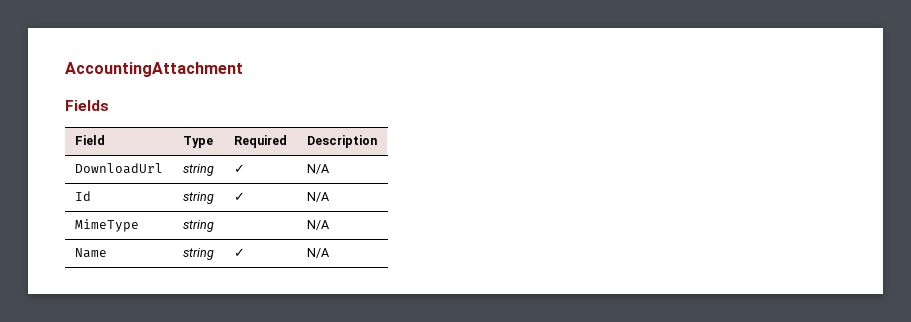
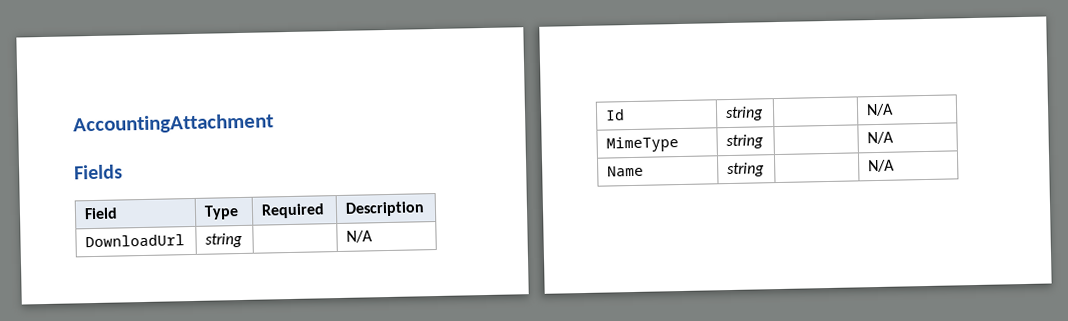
[233,164,245,173] ✓ -> (244, 240) none
[233,192,245,201] ✓ -> (765, 114) none
[233,248,245,257] ✓ -> (766, 170) none

